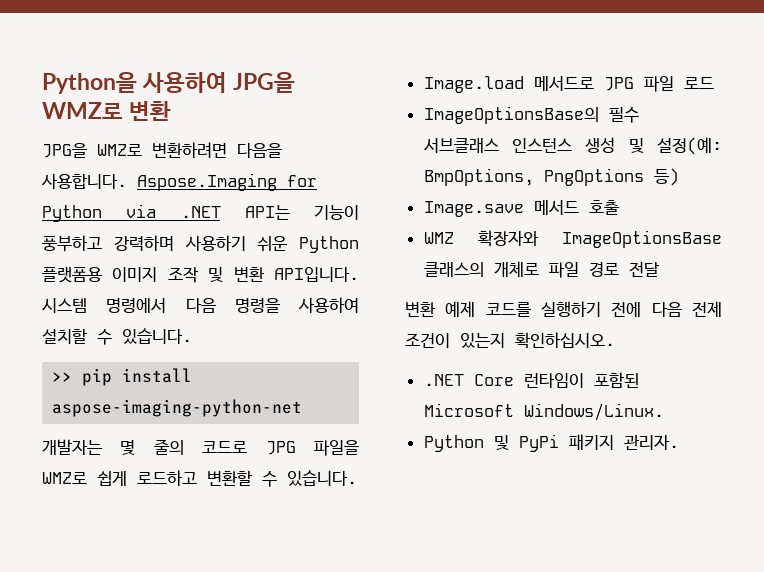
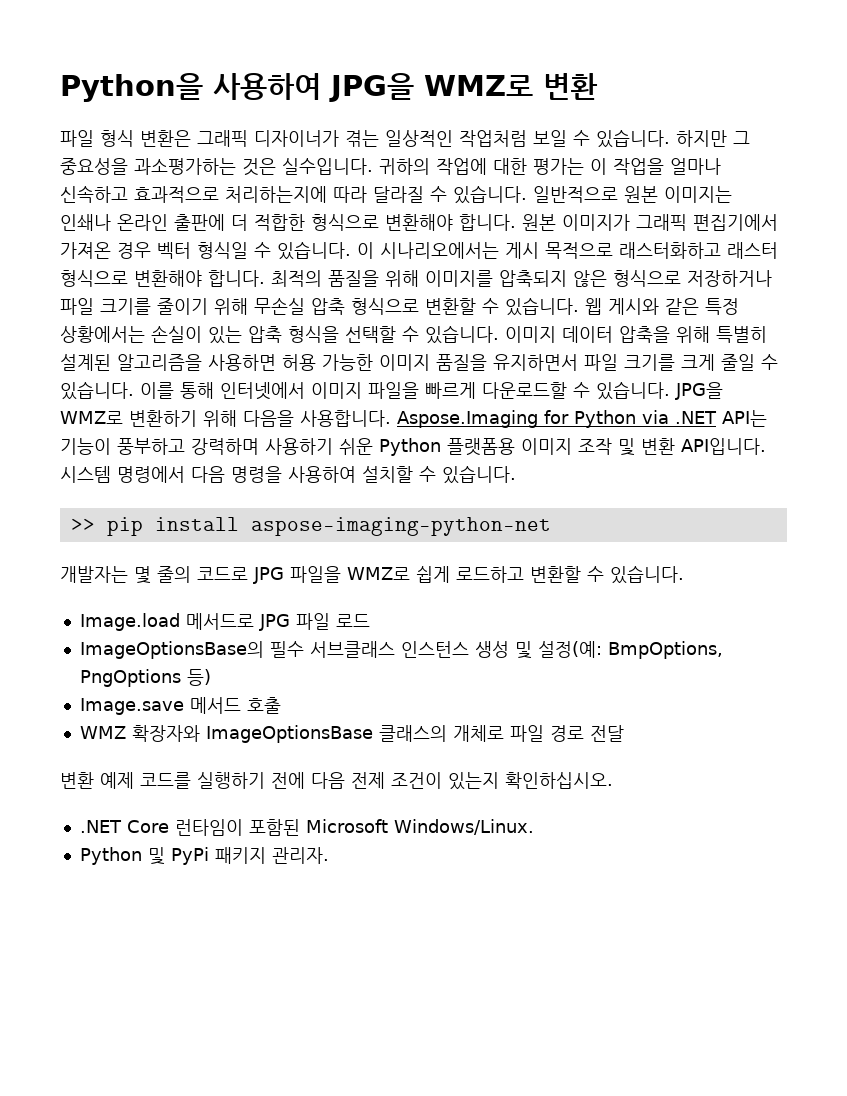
[42,142,227,158] JPG을 WMZ로 변환하려면 -> [60,129,750,148] [60,158,721,176] [60,185,732,204] [60,214,778,231] [60,241,778,260] [60,270,772,287] [60,297,739,316] [60,325,767,344] [60,354,778,371] [60,381,723,400] [60,410,237,427] 파일 형식 변환은 그래픽 디자이너가 겪는 일상적인 작업처럼 보일 수 있습니다. 하지만 그 중요성을 과소평가하는 것은 실수입니다. 귀하의 작업에 대한 평가는 이 작업을 얼마나 신속하고 효과적으로 처리하는지에 따라 달라질 수 있습니다. 일반적으로 원본 이미지는 인쇄나 온라인 출판에 더 적합한 형식으로 변환해야 합니다. 원본 이미지가 그래픽 편집기에서 가져온 경우 벡터 형식일 수 있습니다. 이 시나리오에서는 게시 목적으로 래스터화하고 래스터 형식으로 변환해야 합니다. 최적의 품질을 위해 이미지를 압축되지 않은 형식으로 저장하거나 파일 크기를 줄이기 위해 무손실 압축 형식으로 변환할 수 있습니다. 웹 게시와 같은 특정 상황에서는 손실이 있는 압축 형식을 선택할 수 있습니다. 이미지 데이터 압축을 위해 특별히 설계된 알고리즘을 사용하면 허용 가능한 이미지 품질을 유지하면서 파일 크기를 크게 줄일 수 있습니다. 이를 통해 인터넷에서 이미지 파일을 빠르게 다운로드할 수 있습니다. JPG을 WMZ로 변환하기 위해

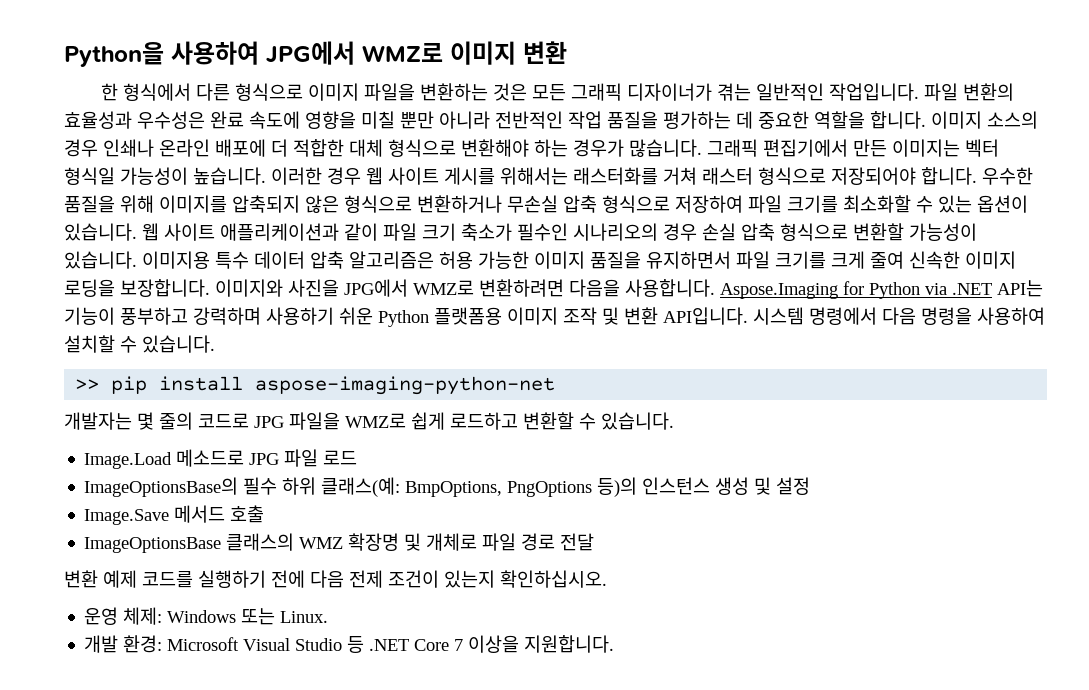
[329,73,599,102] [60,129,750,148] [60,158,721,176] [60,185,732,204] JPG을 WMZ로 변환 // 파일 형식 변환은 그래픽 디자이너가 겪는 일상적인 작업처럼 보일 수 있습니다. 하지만 그 중요성을 과소평가하는 것은 실수입니다. 귀하의 작업에 대한 평가는 이 작업을 얼마나 신속하고 효과적으로 처리하는지에 따라 달라질 수 있습니다. 일반적으로 원본 이미지는 -> [266,41,567,65] [100,83,1014,101] [64,111,1038,129] [64,139,98,157] JPG에서 WMZ로 이미지 변환 // 한 형식에서 다른 형식으로 이미지 파일을 변환하는 것은 모든 그래픽 디자이너가 겪는 일반적인 작업입니다. 파일 변환의 효율성과 우수성은 완료 속도에 영향을 미칠 뿐만 아니라 전반적인 작업 품질을 평가하는 데 중요한 역할을 합니다. 이미지 소스의 경우
[174,214,225,231] 출판에 -> [215,139,266,157] 배포에
[311,214,778,231] [60,241,778,260] [60,270,322,287] 형식으로 변환해야 합니다. 원본 이미지가 그래픽 편집기에서 가져온 경우 벡터 형식일 수 있습니다. 이 시나리오에서는 게시 목적으로 래스터화하고 래스터 형식으로 변환해야 합니다. 최적의 -> [349,139,999,157] [64,167,1033,185] 대체 형식으로 변환해야 하는 경우가 많습니다. 그래픽 편집기에서 만든 이미지는 벡터 형식일 가능성이 높습니다. 이러한 경우 웹 사이트 게시를 위해서는 래스터화를 거쳐 래스터 형식으로 저장되어야 합니다. 우수한
[687,270,772,287] [60,297,739,316] [60,325,767,344] [60,354,276,371] 저장하거나 파일 크기를 줄이기 위해 무손실 압축 형식으로 변환할 수 있습니다. 웹 게시와 같은 특정 상황에서는 손실이 있는 압축 형식을 선택할 수 있습니다. 이미지 데이터 압축을 위해 특별히 설계된 알고리즘을 사용하면 -> [417,195,1028,213] [64,223,977,241] [64,251,434,269] 변환하거나 무손실 압축 형식으로 저장하여 파일 크기를 최소화할 수 있는 옵션이 있습니다. 웹 사이트 애플리케이션과 같이 파일 크기 축소가 필수인 시나리오의 경우 손실 압축 형식으로 변환할 가능성이 있습니다. 이미지용 특수 데이터 압축 알고리즘은
[721,354,778,371] [60,381,723,400] [60,410,237,427] 줄일 수 있습니다. 이를 통해 인터넷에서 이미지 파일을 빠르게 다운로드할 수 있습니다. JPG을 WMZ로 변환하기 위해 -> [870,251,1016,269] [64,279,564,297] 줄여 신속한 이미지 로딩을 보장합니다. 이미지와 사진을 JPG에서 WMZ로 변환하려면
[79,613,254,631] Image.load 메서드로 -> [84,449,245,469] Image.Load 메소드로
[309,641,723,659] [79,669,211,687] [79,697,281,715] [79,725,447,743] 서브클래스 인스턴스 생성 및 설정(예: BmpOptions, PngOptions 등) // Image.save 메서드 호출 // WMZ 확장자와 ImageOptionsBase 클래스의 -> [282,477,811,497] [84,505,265,525] [84,533,422,553] 하위 클래스(예: BmpOptions, PngOptions 등)의 인스턴스 생성 및 설정 // Image.Save 메서드 호출 // ImageOptionsBase 클래스의 WMZ 확장명 및
[79,819,534,836] [79,847,329,865] .NET Core 런타임이 포함된 Microsoft Windows/Linux. // Python 및 PyPi 패키지 관리자. -> [84,607,329,625] [84,635,615,653] 운영 체제: Windows 또는 Linux. // 개발 환경: Microsoft Visual Studio 등 .NET Core 7 이상을 지원합니다.

